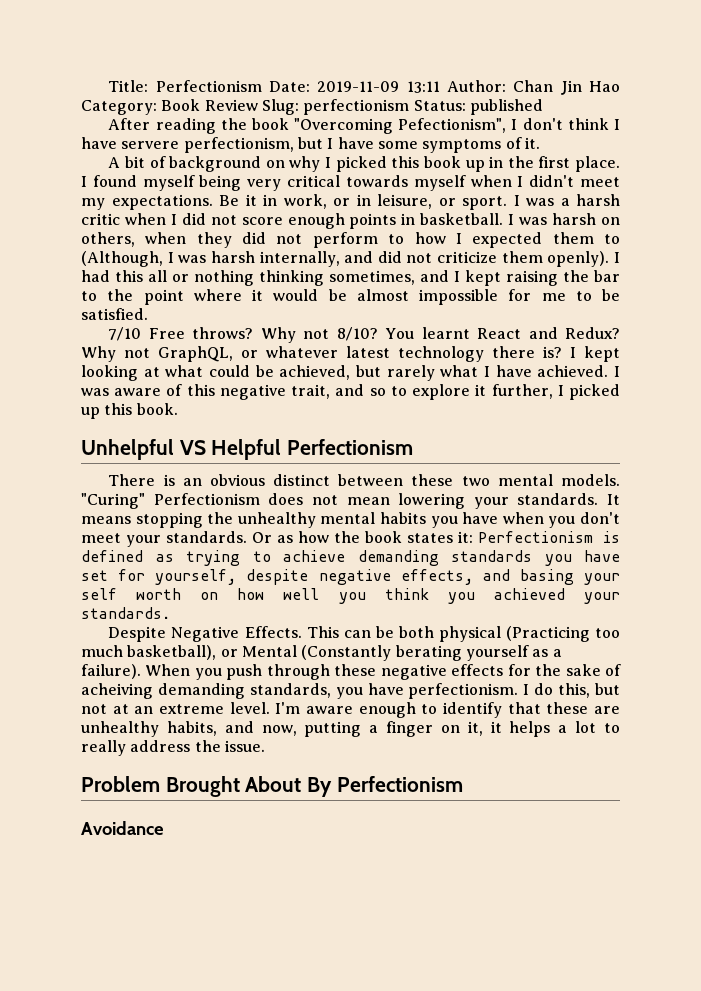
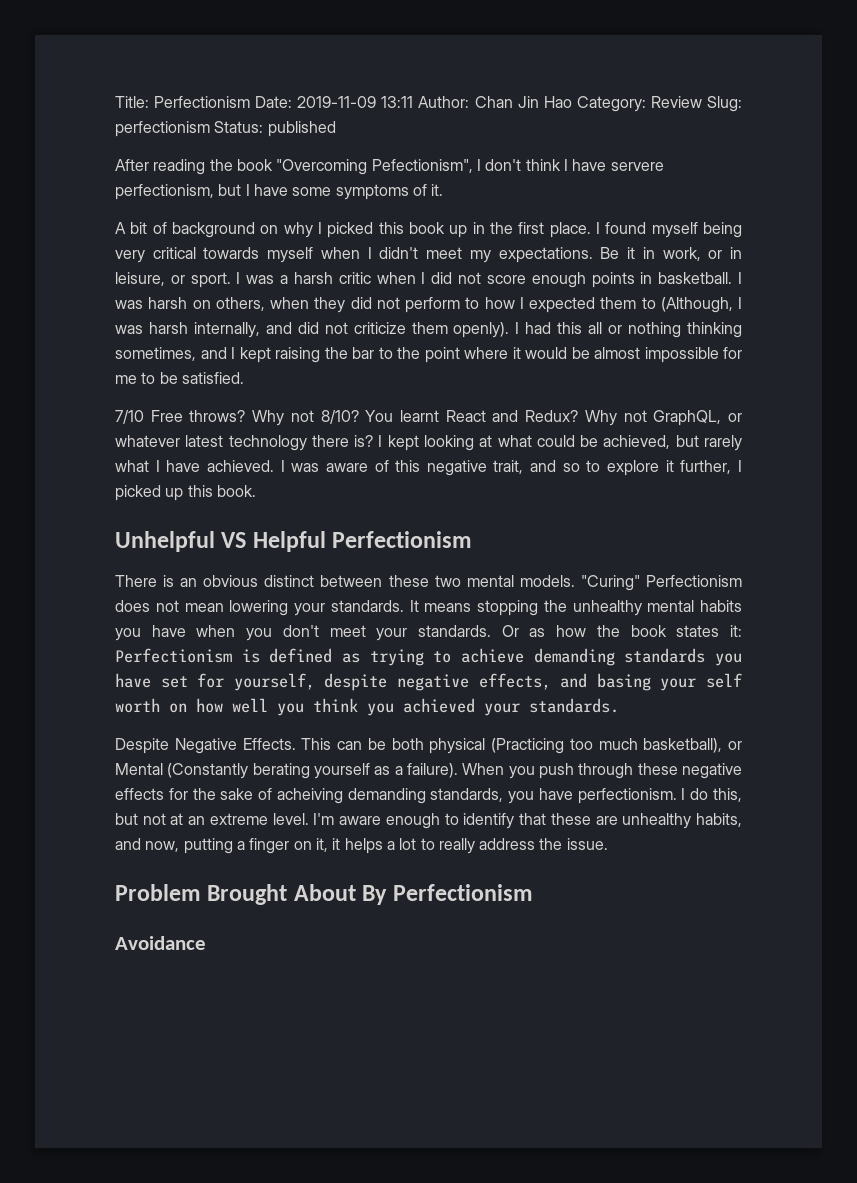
[161,99,201,111] Book -> (646, 104) none

